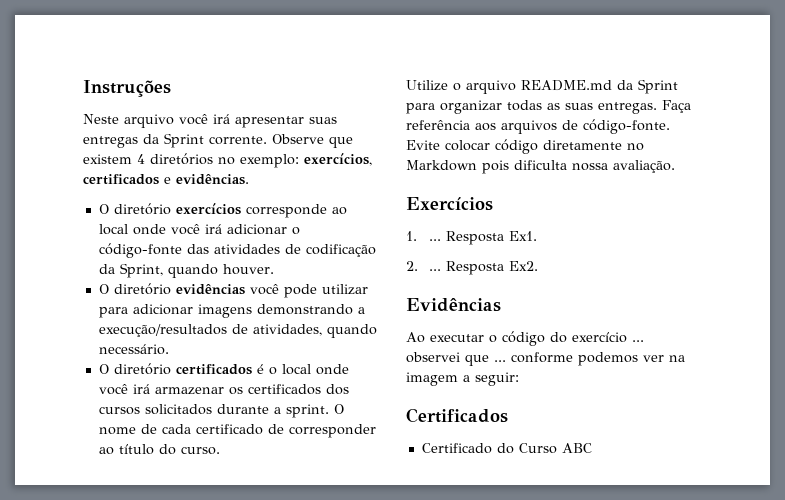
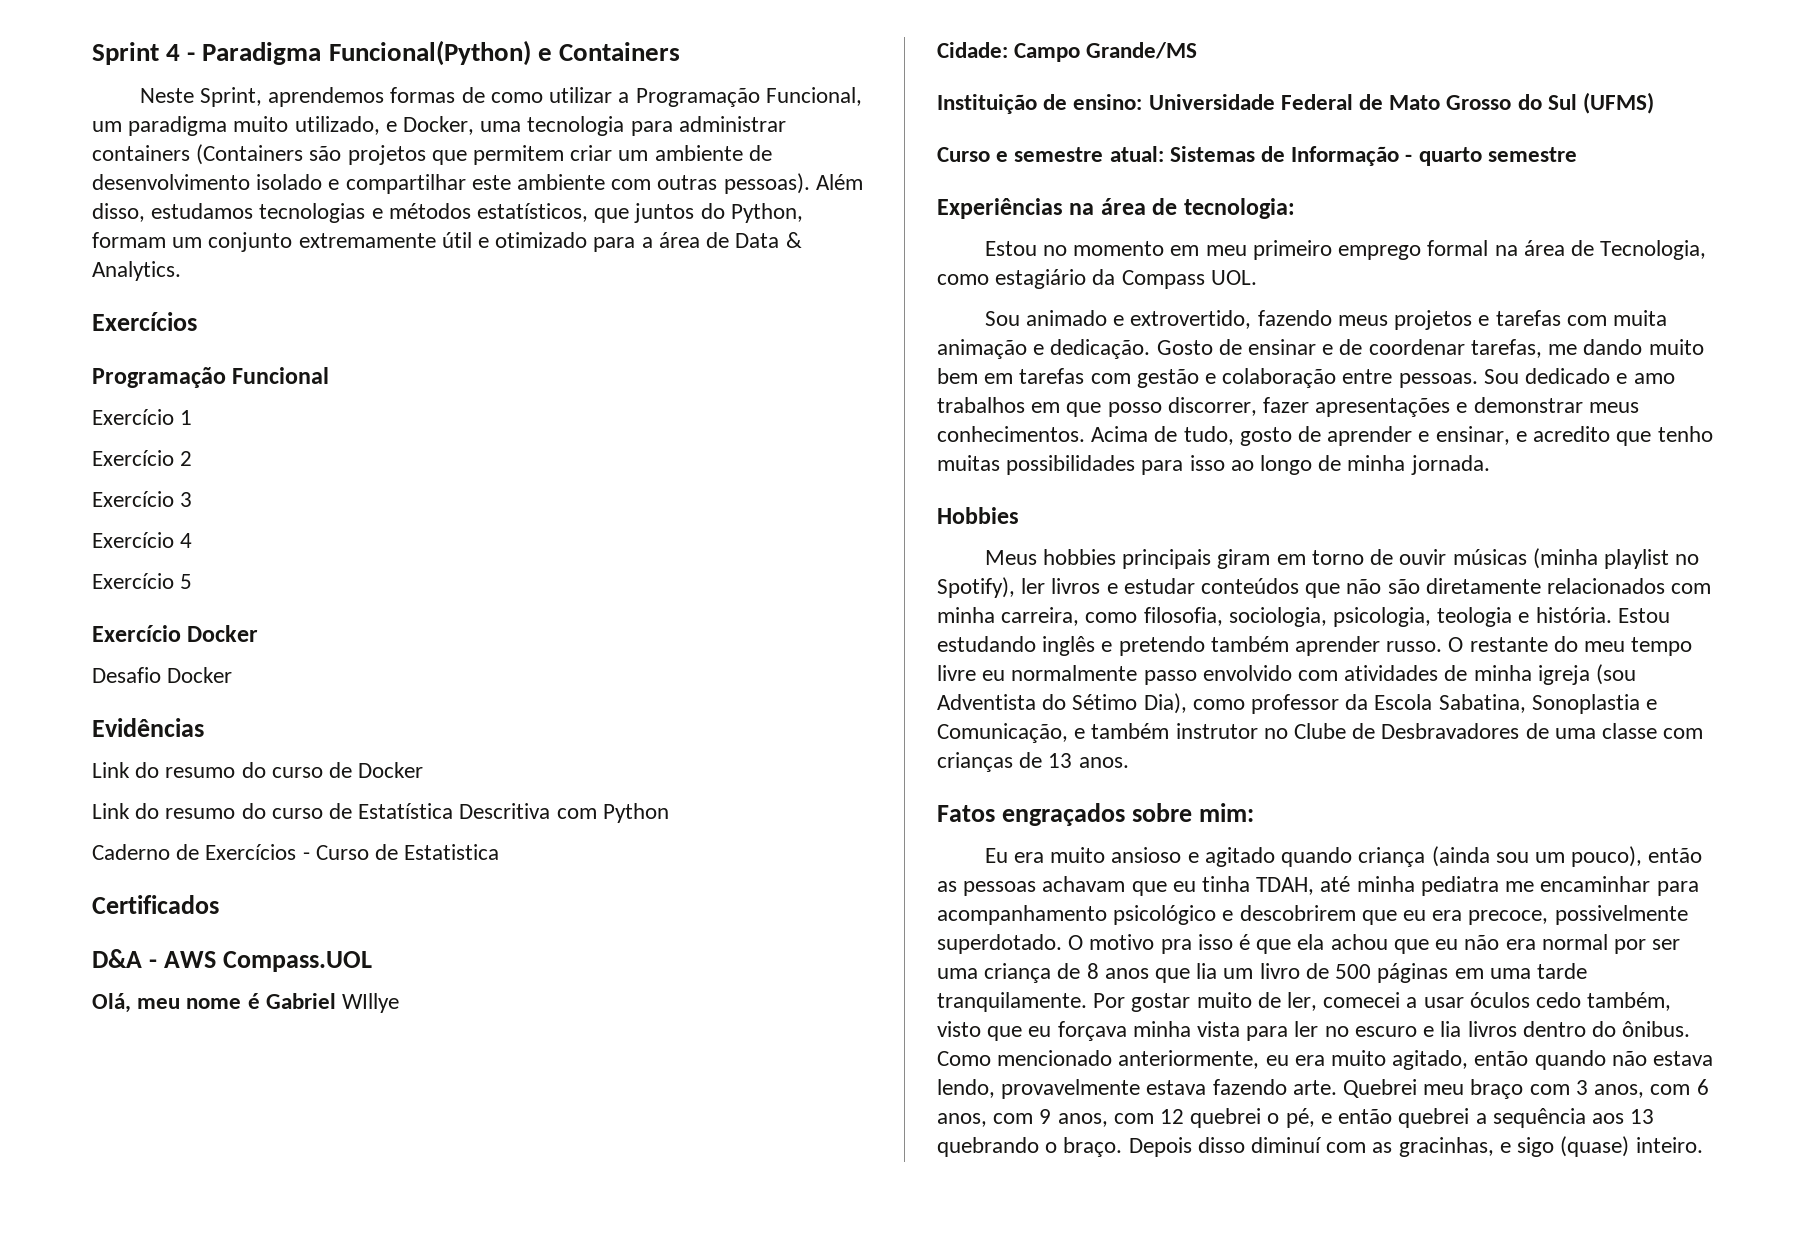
[83,80,171,97] [83,114,337,128] [83,133,353,148] [83,153,372,168] [83,174,249,185] [98,203,347,218] [98,224,300,235] [98,243,376,258] [98,263,274,278] [98,283,368,298] [98,304,365,318] [98,324,377,338] [98,344,169,355] [98,363,349,375] [98,384,349,395] [98,404,344,418] [98,424,376,438] [98,444,220,455] [406,79,678,94] [406,100,691,114] [406,119,670,134] [406,139,644,154] [406,160,675,174] [406,197,493,211] [406,231,538,245] [406,261,539,275] [406,298,501,312] [406,331,644,346] [406,352,685,366] [406,372,519,386] [406,408,508,423] [421,443,592,454] Instruções // Neste arquivo você irá apresentar suas entregas da Sprint corrente. Observe que existem 4 diretórios no exemplo: exercícios, certificados e evidências. // O diretório exercícios corresponde ao local onde você irá adicionar o código-fonte das atividades de codificação da Sprint, quando houver. // O diretório evidências você pode utilizar para adicionar imagens demonstrando a execução/resultados de atividades, quando necessário. // O diretório certificados é o local onde você irá armazenar os certificados dos cursos solicitados durante a sprint. O nome de cada certificado de corresponder ao título do curso. // Utilize o arquivo README.md da Sprint para organizar todas as suas entregas. Faça referência aos arquivos de código-fonte. Evite colocar código diretamente no Markdown pois dificulta nossa avaliação. // Exercícios // 1. ... Resposta Ex1. // 2. ... Resposta Ex2. // Evidências // Ao executar o código do exercício ... observei que ... conforme podemos ver na imagem a seguir: // Certificados // Certificado do Curso ABC -> [92,40,680,66] [139,87,862,107] [92,116,786,136] [92,144,772,165] [92,173,863,194] [92,203,803,223] [92,232,802,252] [92,261,181,281] [92,312,197,331] [92,367,330,388] [92,409,193,425] [92,450,193,466] [92,491,193,507] [92,532,193,548] [92,573,193,589] [92,625,259,642] [92,667,233,683] [92,718,204,737] [92,762,424,778] [92,803,669,823] [92,844,500,860] [92,895,219,914] [92,949,372,972] [92,993,400,1013] [937,42,1198,62] [937,92,1655,114] [937,146,1577,166] [937,198,1295,219] [984,240,1707,260] [937,269,1257,289] [984,310,1667,330] [937,339,1704,359] [937,368,1675,388] [937,397,1639,417] [937,426,1713,446] [937,455,1490,475] [937,507,1019,524] [984,548,1700,569] [937,577,1712,598] [937,607,1670,627] [937,636,1693,656] [937,664,1637,685] [937,693,1658,714] [937,723,1704,743] [937,752,1129,772] [937,803,1254,826] [984,846,1703,867] [937,876,1699,896] [937,905,1688,925] [937,934,1681,954] [937,963,1587,983] [937,992,1672,1012] [937,1021,1691,1041] [937,1050,1714,1070] [937,1079,1709,1099] [937,1108,1655,1128] [937,1136,1703,1157] Sprint 4 - Paradigma Funcional(Python) e Containers // Neste Sprint, aprendemos formas de como utilizar a Programação Funcional, um paradigma muito utilizado, e Docker, uma tecnologia para administrar containers (Containers são projetos que permitem criar um ambiente de desenvolvimento isolado e compartilhar este ambiente com outras pessoas). Além disso, estudamos tecnologias e métodos estatísticos, que juntos do Python, formam um conjunto extremamente útil e otimizado para a área de Data & Analytics. // Exercícios // Programação Funcional // Exercício 1 // Exercício 2 // Exercício 3 // Exercício 4 // Exercício 5 // Exercício Docker // Desafio Docker // Evidências // Link do resumo do curso de Docker // Link do resumo do curso de Estatística Descritiva com Python // Caderno de Exercícios - Curso de Estatistica // Certificados // D&A - AWS Compass.UOL // Olá, meu nome é Gabriel WIllye // Cidade: Campo Grande/MS // Instituição de ensino: Universidade Federal de Mato Grosso do Sul (UFMS) // Curso e semestre atual: Sistemas de Informação - quarto semestre // Experiências na área de tecnologia: // Estou no momento em meu primeiro emprego formal na área de Tecnologia, como estagiário da Compass UOL. // Sou animado e extrovertido, fazendo meus projetos e tarefas com muita animação e dedicação. Gosto de ensinar e de coordenar tarefas, me dando muito bem em tarefas com gestão e colaboração entre pessoas. Sou dedicado e amo trabalhos em que posso discorrer, fazer apresentações e demonstrar meus conhecimentos. Acima de tudo, gosto de aprender e ensinar, e acredito que tenho muitas possibilidades para isso ao longo de minha jornada. // Hobbies // Meus hobbies principais giram em torno de ouvir músicas (minha playlist no Spotify), ler livros e estudar conteúdos que não são diretamente relacionados com minha carreira, como filosofia, sociologia, psicologia, teologia e história. Estou estudando inglês e pretendo também aprender russo. O restante do meu tempo livre eu normalmente passo envolvido com atividades de minha igreja (sou Adventista do Sétimo Dia), como professor da Escola Sabatina, Sonoplastia e Comunicação, e também instrutor no Clube de Desbravadores de uma classe com crianças de 13 anos. // Fatos engraçados sobre mim: // Eu era muito ansioso e agitado quando criança (ainda sou um pouco), então as pessoas achavam que eu tinha TDAH, até minha pediatra me encaminhar para acompanhamento psicológico e descobrirem que eu era precoce, possivelmente superdotado. O motivo pra isso é que ela achou que eu não era normal por ser uma criança de 8 anos que lia um livro de 500 páginas em uma tarde tranquilamente. Por gostar muito de ler, comecei a usar óculos cedo também, visto que eu forçava minha vista para ler no escuro e lia livros dentro do ônibus. Como mencionado anteriormente, eu era muito agitado, então quando não estava lendo, provavelmente estava fazendo arte. Quebrei meu braço com 3 anos, com 6 anos, com 9 anos, com 12 quebrei o pé, e então quebrei a sequência aos 13 quebrando o braço. Depois disso diminuí com as gracinhas, e sigo (quase) inteiro.

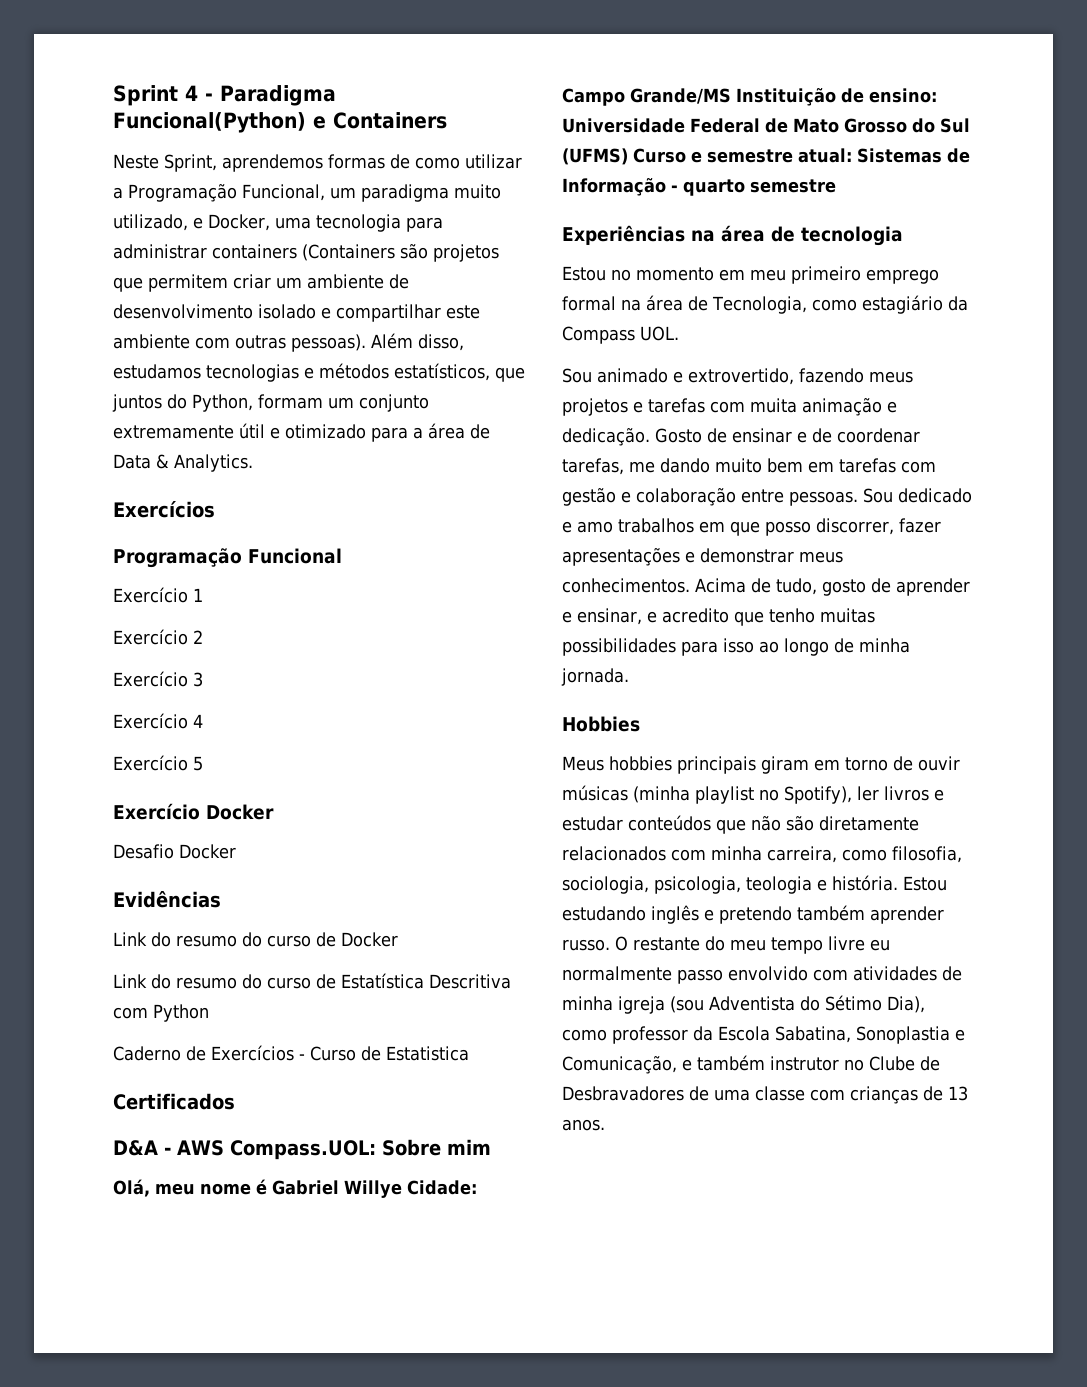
[222,951,372,972] Compass.UOL -> [229,1139,491,1160] Compass.UOL: Sobre mim
[342,993,400,1013] WIllye // -> [344,1180,402,1198] Willye
(1198, 50) // -> (731, 96) none
(1655, 103) // -> (628, 156) none
[1183,198,1295,219] tecnologia: -> [801,226,903,246] tecnologia
[937,803,1254,826] [984,846,1703,867] [937,876,1699,896] [937,905,1688,925] [937,934,1681,954] [937,963,1587,983] [937,992,1672,1012] [937,1021,1691,1041] [937,1050,1714,1070] [937,1079,1709,1099] [937,1108,1655,1128] [937,1136,1703,1157] // Fatos engraçados sobre mim: // Eu era muito ansioso e agitado quando criança (ainda sou um pouco), então as pessoas achavam que eu tinha TDAH, até minha pediatra me encaminhar para acompanhamento psicológico e descobrirem que eu era precoce, possivelmente superdotado. O motivo pra isso é que ela achou que eu não era normal por ser uma criança de 8 anos que lia um livro de 500 páginas em uma tarde tranquilamente. Por gostar muito de ler, comecei a usar óculos cedo também, visto que eu forçava minha vista para ler no escuro e lia livros dentro do ônibus. Como mencionado anteriormente, eu era muito agitado, então quando não estava lendo, provavelmente estava fazendo arte. Quebrei meu braço com 3 anos, com 6 anos, com 9 anos, com 12 quebrei o pé, e então quebrei a sequência aos 13 quebrando o braço. Depois disso diminuí com as gracinhas, e sigo (quase) inteiro. -> (605, 1125) none

